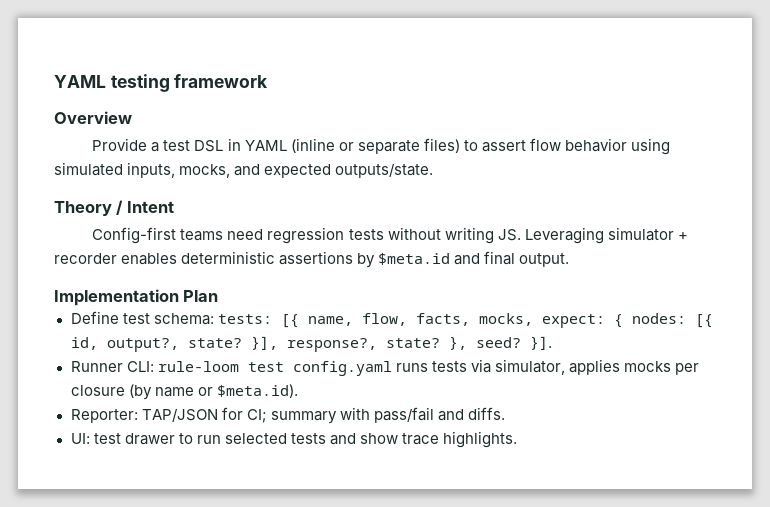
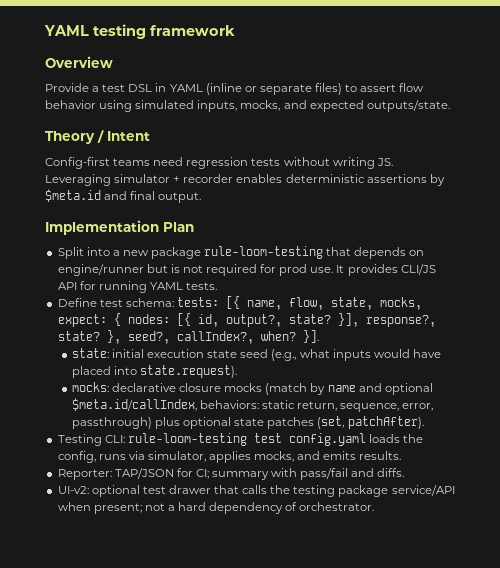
(219, 296) none -> [57,246,425,259] [57,264,436,276] [57,281,218,293] // Split into a new package rule-loom-testing that depends on engine/runner but is not required for prod use. It provides CLI/JS API for running YAML tests.
[415,313,470,326] facts, -> [330,297,373,310] state,
[475,336,552,350] [70,359,699,376] [70,384,298,400] seed? }]. // Runner CLI: rule-loom test config.yaml runs tests via simulator, applies mocks per closure (by name or $meta.id). -> [127,330,319,344] [71,348,441,361] [71,365,238,378] [71,382,433,395] [71,398,434,412] [71,416,424,429] [57,433,424,446] [57,451,402,463] seed?, callIndex?, when? }]. // state: initial execution state seed (e.g., what inputs would have placed into state.request). // mocks: declarative closure mocks (match by name and optional $meta.id/callIndex, behaviors: static return, sequence, error, passthrough) plus optional state patches (set, patchAfter). // Testing CLI: rule-loom-testing test config.yaml loads the config, runs via simulator, applies mocks, and emits results.
[70,431,517,448] UI: test drawer to run selected tests and show trace highlights. -> [57,485,455,497] [57,502,375,514] UI-v2: optional test drawer that calls the testing package service/API when present; not a hard dependency of orchestrator.

